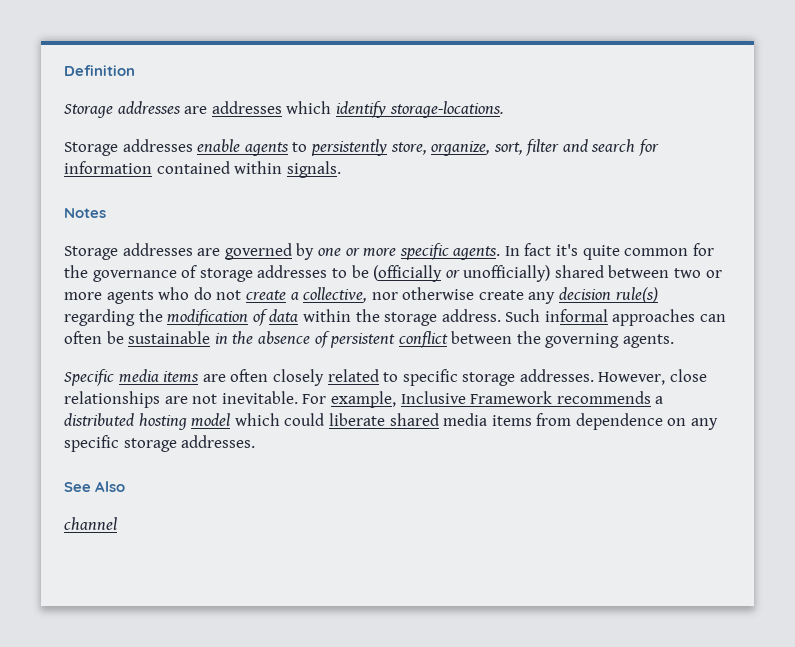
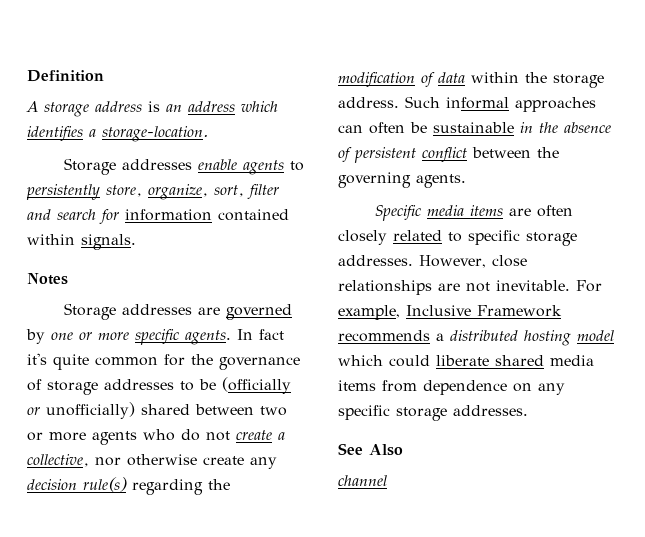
[64,101,504,118] Storage addresses are addresses which identify storage-locations. -> [26,101,278,117] [27,126,208,142] A storage address is an address which identifies a storage-location.

